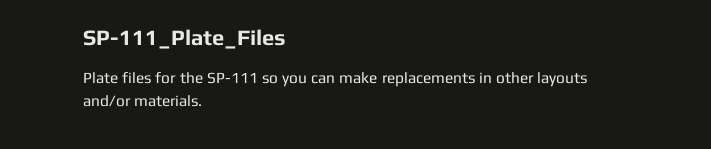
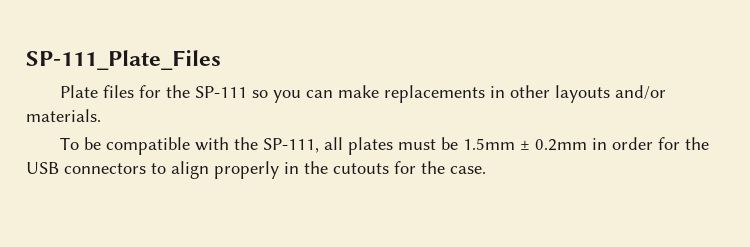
(203, 101) none -> [60,137,710,155] [26,161,486,179] // To be compatible with the SP-111, all plates must be 1.5mm ± 0.2mm in order for the USB connectors to align properly in the cutouts for the case.

